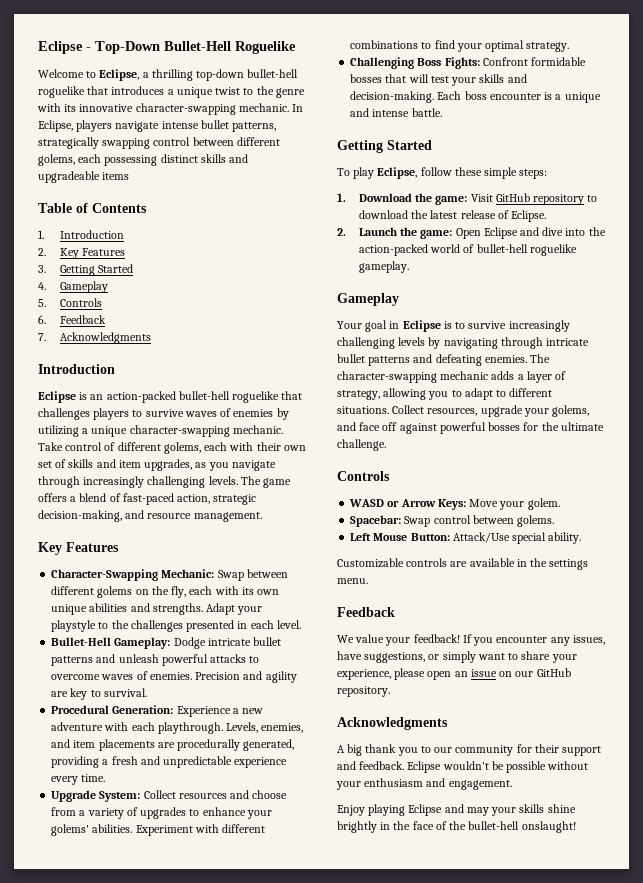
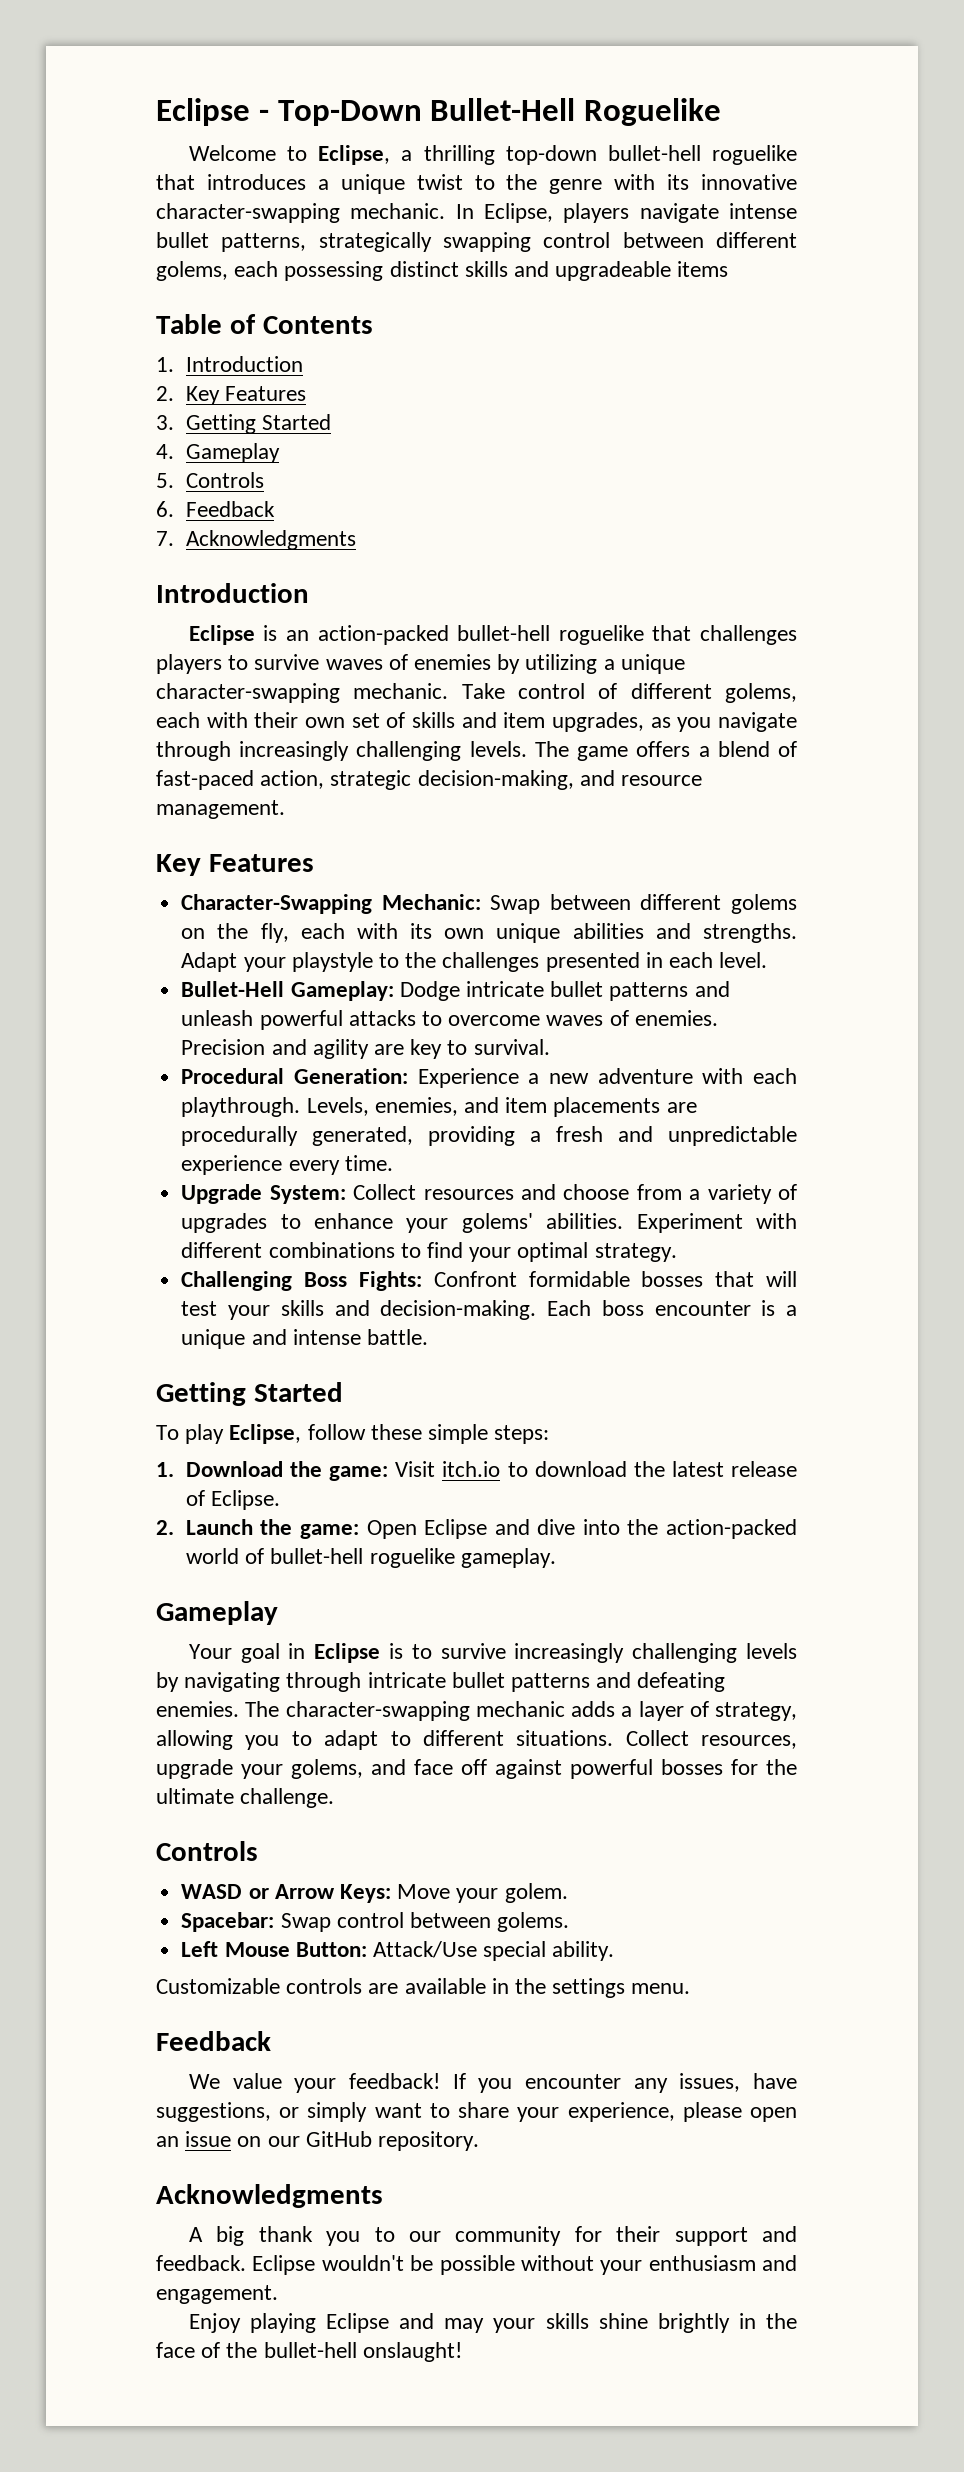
[495,193,584,205] GitHub repository -> [442,1461,501,1477] itch.io

